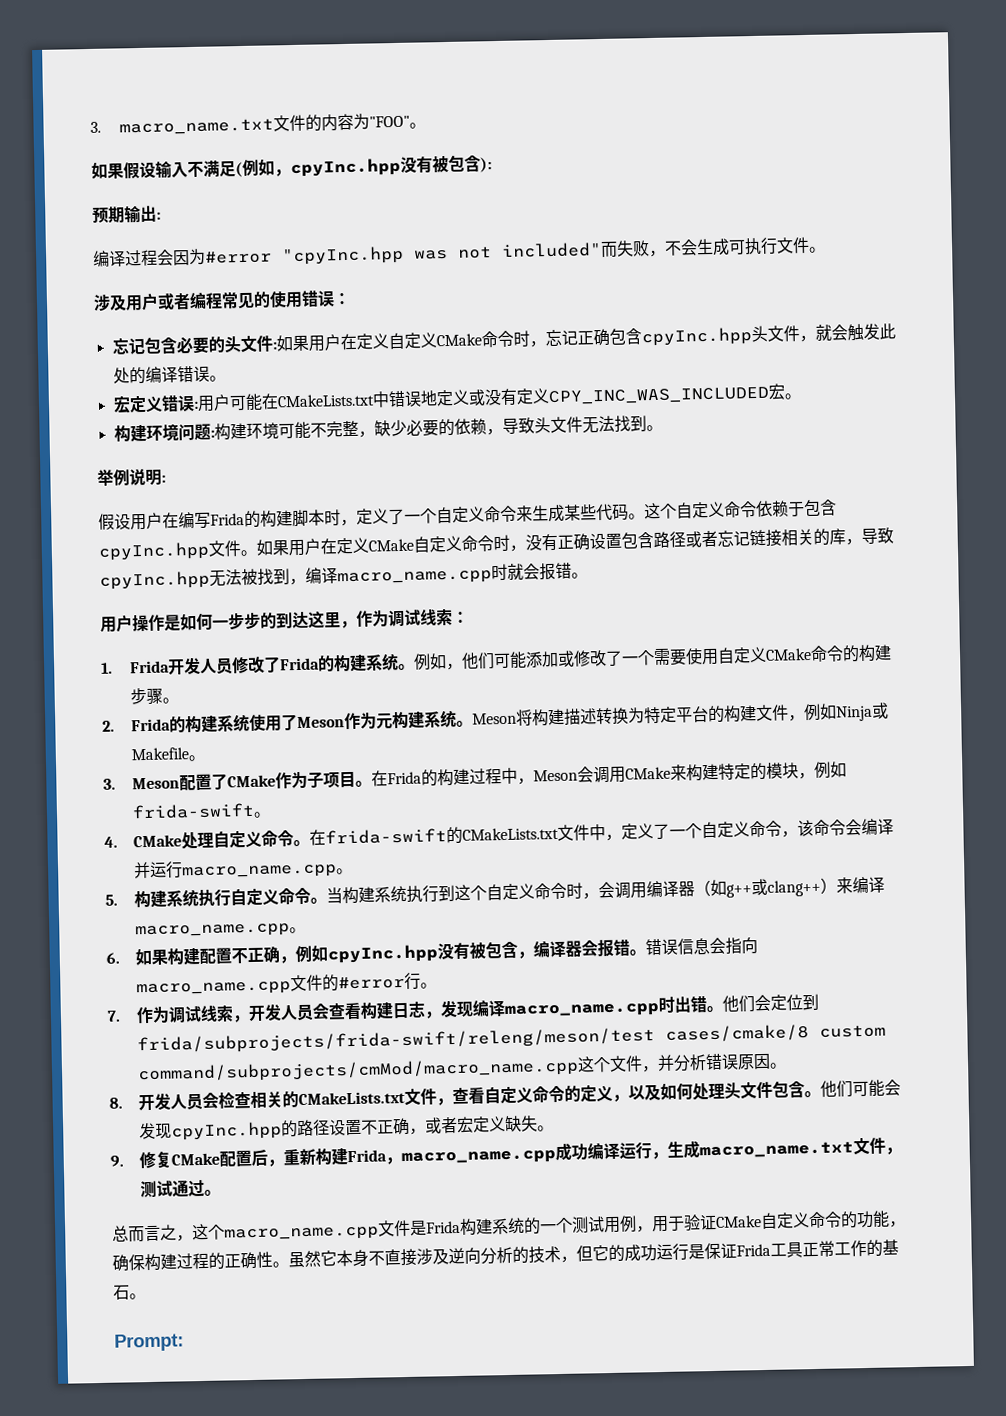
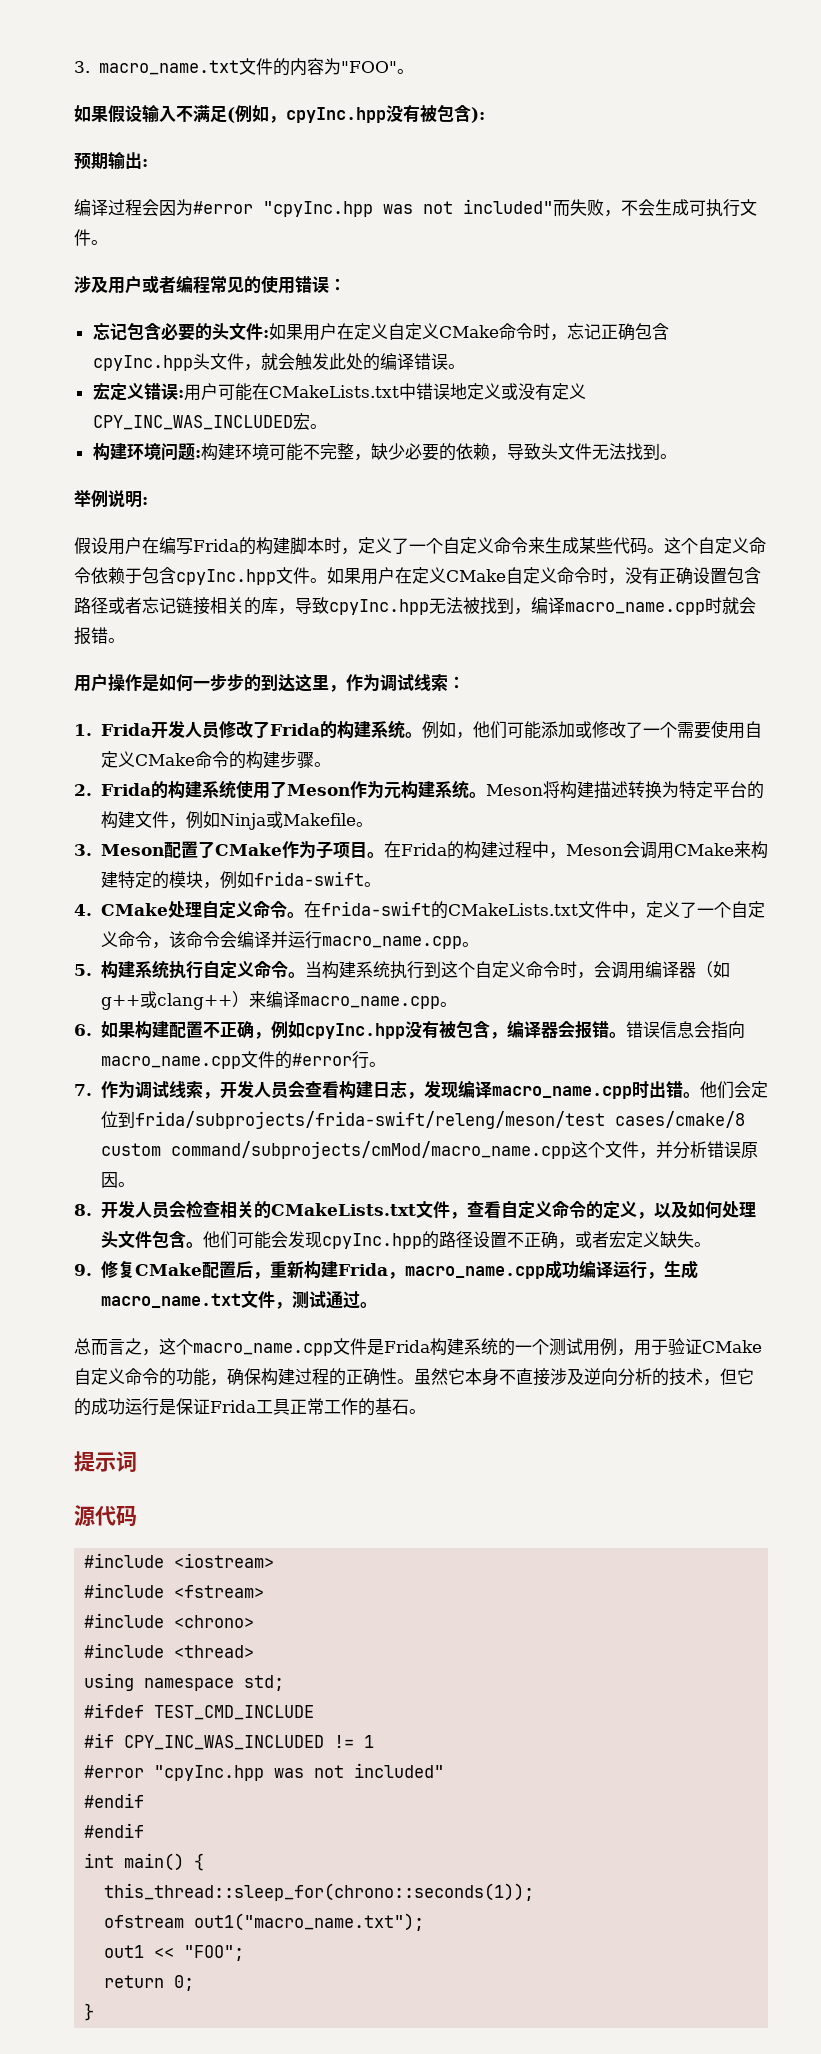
[114,1333,184,1352] Prompt: -> [74,1451,137,1472] [74,1505,137,1527] [84,1553,275,1568] [84,1583,265,1598] [84,1613,255,1628] [84,1643,255,1658] [84,1673,285,1691] [84,1703,315,1720] [84,1733,375,1750] [84,1763,445,1781] [84,1793,145,1808] [84,1823,145,1838] [84,1853,205,1871] [104,1883,535,1901] [104,1913,425,1931] [104,1945,245,1961] [104,1975,195,1991] [84,2003,95,2021] 提示词 // 源代码 // #include <iostream> // #include <fstream> // #include <chrono> // #include <thread> // using namespace std; // #ifdef TEST_CMD_INCLUDE // #if CPY_INC_WAS_INCLUDED != 1 // #error "cpyInc.hpp was not included" // #endif // #endif // int main() { // this_thread::sleep_for(chrono::seconds(1)); // ofstream out1("macro_name.txt"); // out1 << "FOO"; // return 0; // }

